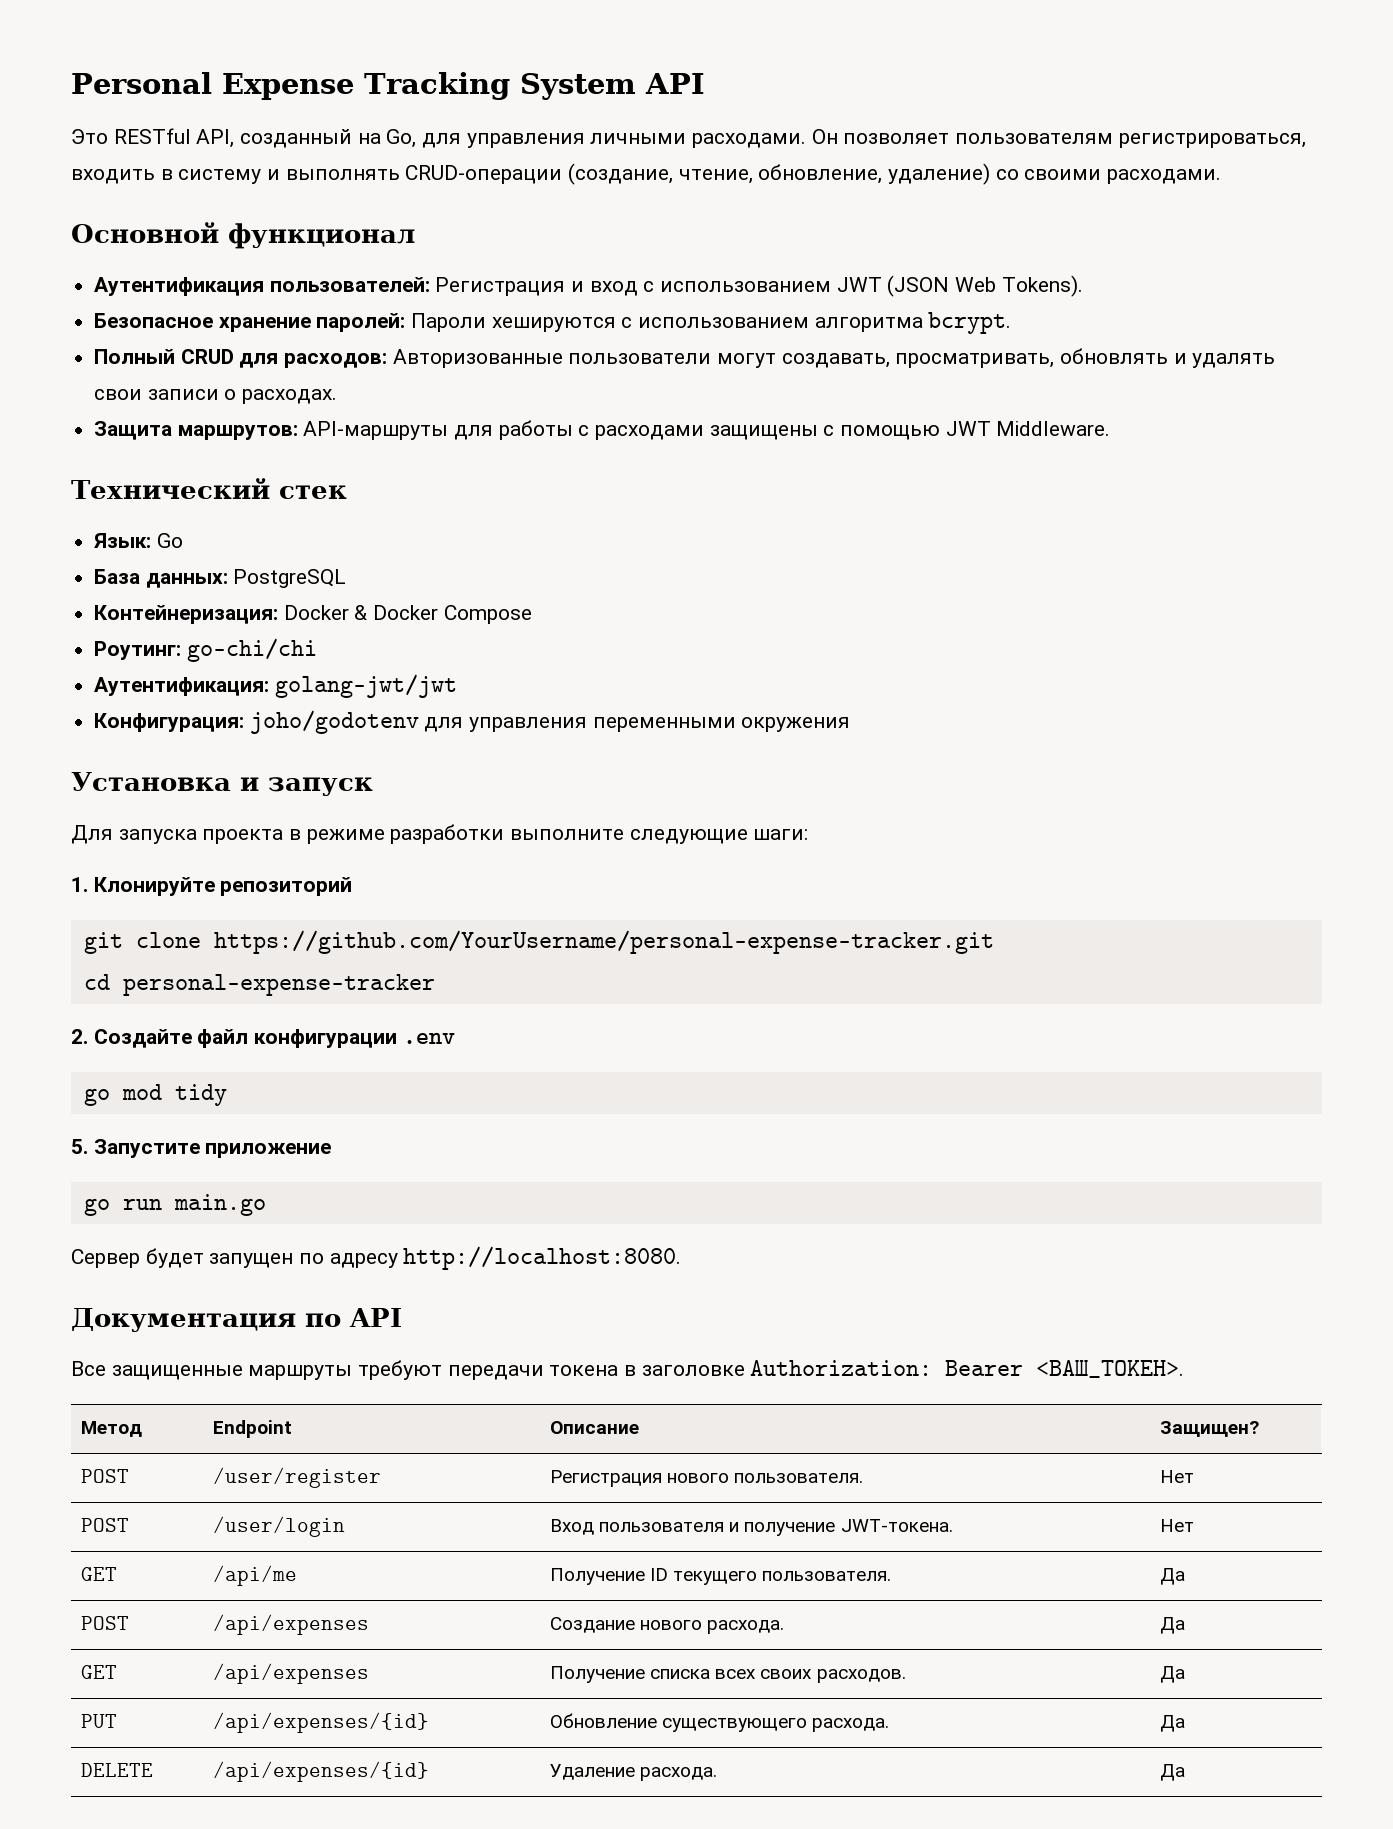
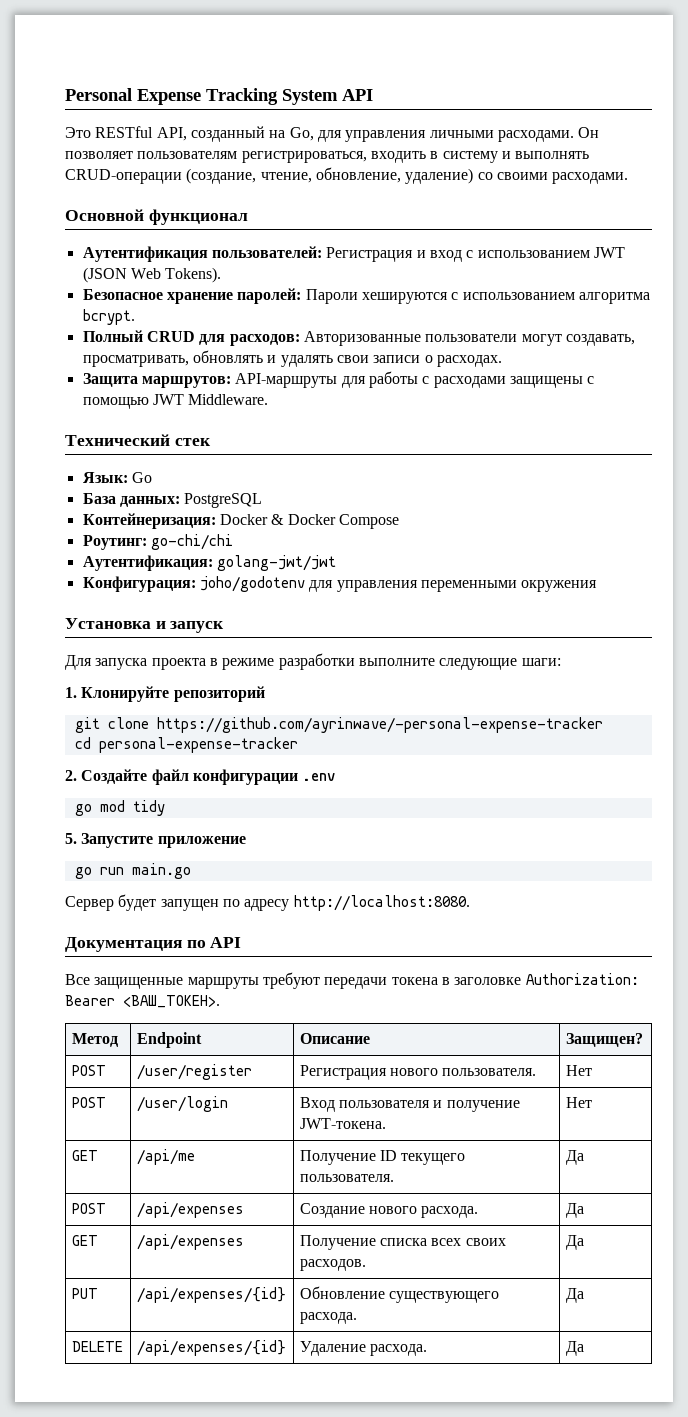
[213,930,994,954] https://github.com/YourUsername/personal-expense-tracker.git -> [156,717,603,733] https://github.com/ayrinwave/-personal-expense-tracker

